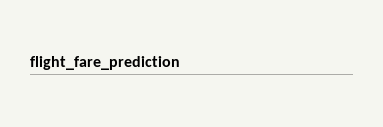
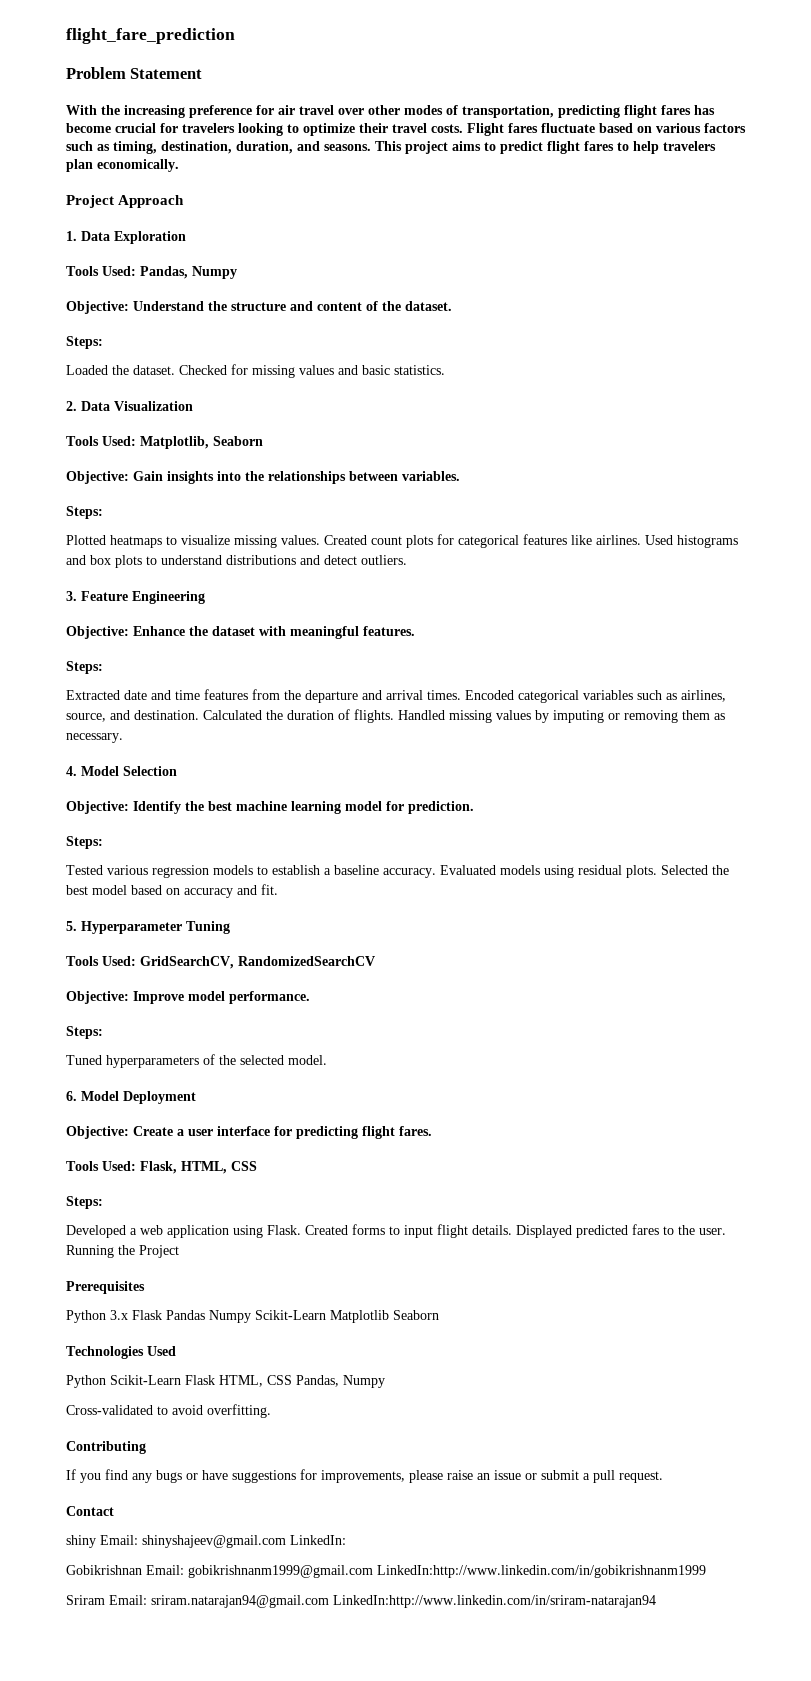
(180, 63) none -> [66,67,203,79] [66,105,715,118] [66,123,746,136] [66,141,716,154] [66,159,179,172] [66,195,185,208] [66,231,186,244] [66,266,237,279] [66,301,452,314] [66,336,103,349] [66,364,445,378] [66,401,193,411] [66,436,263,449] [66,471,460,484] [66,506,103,519] [66,534,738,548] [66,555,407,568] [66,591,205,604] [66,626,415,639] [66,661,103,674] [66,689,726,703] [66,709,725,723] [66,733,123,743] [66,766,177,776] [66,801,474,814] [66,836,103,849] [66,865,729,878] [66,884,278,898] [66,921,230,934] [66,956,375,969] [66,991,310,1004] [66,1026,103,1039] [66,1054,327,1068] [66,1091,196,1104] [66,1126,432,1139] [66,1161,257,1174] [66,1196,103,1209] [66,1224,726,1238] [66,1245,179,1258] [66,1281,145,1294] [66,1310,439,1323] [66,1346,176,1359] [66,1375,385,1388] [66,1404,271,1418] [66,1441,146,1454] [66,1469,663,1483] [66,1506,114,1516] [66,1535,346,1548] [66,1565,706,1578] [66,1595,656,1608] // Problem Statement // With the increasing preference for air travel over other modes of transportation, predicting flight fares has become crucial for travelers looking to optimize their travel costs. Flight fares fluctuate based on various factors such as timing, destination, duration, and seasons. This project aims to predict flight fares to help travelers plan economically. // Project Approach // 1. Data Exploration // Tools Used: Pandas, Numpy // Objective: Understand the structure and content of the dataset. // Steps: // Loaded the dataset. Checked for missing values and basic statistics. // 2. Data Visualization // Tools Used: Matplotlib, Seaborn // Objective: Gain insights into the relationships between variables. // Steps: // Plotted heatmaps to visualize missing values. Created count plots for categorical features like airlines. Used histograms and box plots to understand distributions and detect outliers. // 3. Feature Engineering // Objective: Enhance the dataset with meaningful features. // Steps: // Extracted date and time features from the departure and arrival times. Encoded categorical variables such as airlines, source, and destination. Calculated the duration of flights. Handled missing values by imputing or removing them as necessary. // 4. Model Selection // Objective: Identify the best machine learning model for prediction. // Steps: // Tested various regression models to establish a baseline accuracy. Evaluated models using residual plots. Selected the best model based on accuracy and fit. // 5. Hyperparameter Tuning // Tools Used: GridSearchCV, RandomizedSearchCV // Objective: Improve model performance. // Steps: // Tuned hyperparameters of the selected model. // 6. Model Deployment // Objective: Create a user interface for predicting flight fares. // Tools Used: Flask, HTML, CSS // Steps: // Developed a web application using Flask. Created forms to input flight details. Displayed predicted fares to the user. Running the Project // Prerequisites // Python 3.x Flask Pandas Numpy Scikit-Learn Matplotlib Seaborn // Technologies Used // Python Scikit-Learn Flask HTML, CSS Pandas, Numpy // Cross-validated to avoid overfitting. // Contributing // If you find any bugs or have suggestions for improvements, please raise an issue or submit a pull request. // Contact // shiny Email: shinyshajeev@gmail.com LinkedIn: // Gobikrishnan Email: gobikrishnanm1999@gmail.com LinkedIn:http://www.linkedin.com/in/gobikrishnanm1999 // Sriram Email: sriram.natarajan94@gmail.com LinkedIn:http://www.linkedin.com/in/sriram-natarajan94

